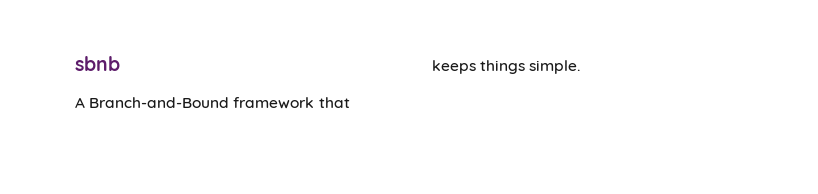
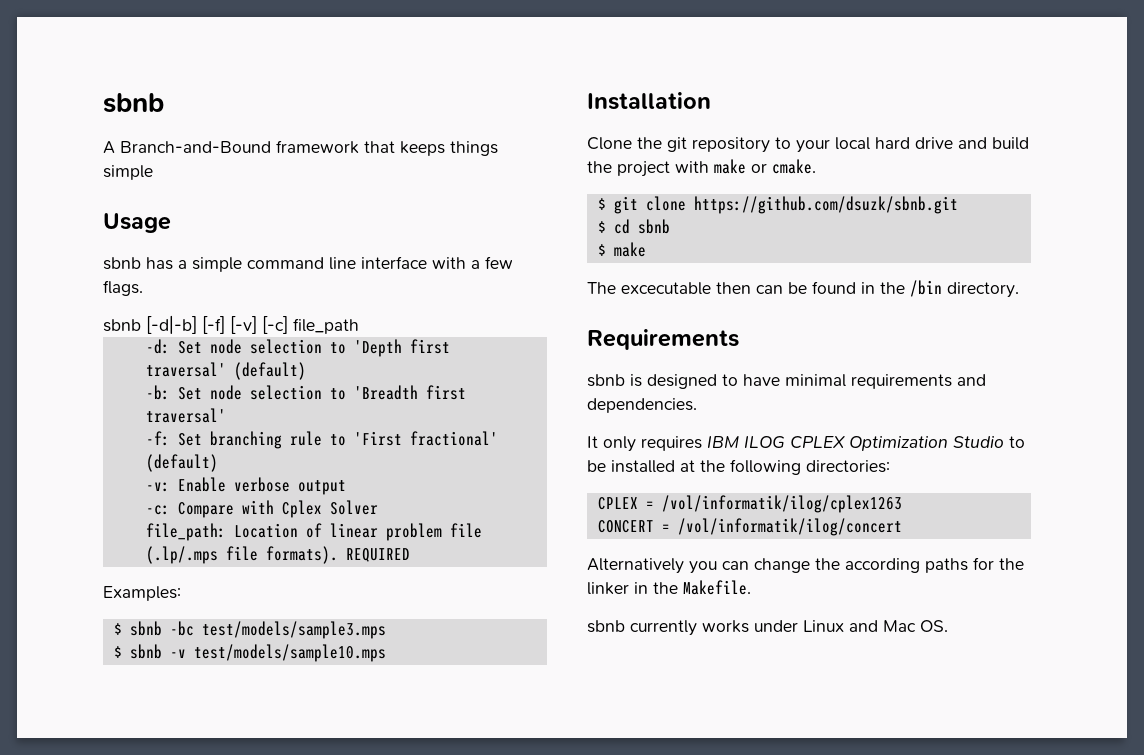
[529,60,581,74] simple. -> [103,165,153,180] [103,213,171,233] [103,256,513,272] [103,280,143,296] [103,315,359,334] [145,339,450,357] [145,362,306,380] [145,385,466,400] [145,408,226,423] [145,431,498,449] [145,454,218,472] [145,477,346,495] [145,500,378,518] [145,523,482,541] [145,546,410,564] [103,586,181,601] [113,621,386,639] [113,644,386,662] [587,92,711,110] [587,137,1029,153] [587,159,816,177] [597,196,958,214] [597,219,670,234] [597,242,646,257] [587,280,1019,298] [587,329,739,350] [587,374,986,389] [587,398,697,413] [587,436,1025,452] [587,459,890,475] [597,495,902,513] [597,518,902,536] [587,557,1024,574] [587,580,751,595] [587,620,948,636] simple // Usage // sbnb has a simple command line interface with a few flags. // sbnb [-d|-b] [-f] [-v] [-c] file_path // -d: Set node selection to 'Depth first traversal' (default) // -b: Set node selection to 'Breadth first traversal' // -f: Set branching rule to 'First fractional' (default) // -v: Enable verbose output // -c: Compare with Cplex Solver // file_path: Location of linear problem file (.lp/.mps file formats). REQUIRED // Examples: // $ sbnb -bc test/models/sample3.mps // $ sbnb -v test/models/sample10.mps // Installation // Clone the git repository to your local hard drive and build the project with make or cmake. // $ git clone https://github.com/dsuzk/sbnb.git // $ cd sbnb // $ make // The excecutable then can be found in the /bin directory. // Requirements // sbnb is designed to have minimal requirements and dependencies. // It only requires IBM ILOG CPLEX Optimization Studio to be installed at the following directories: // CPLEX = /vol/informatik/ilog/cplex1263 // CONCERT = /vol/informatik/ilog/concert // Alternatively you can change the according paths for the linker in the Makefile. // sbnb currently works under Linux and Mac OS.

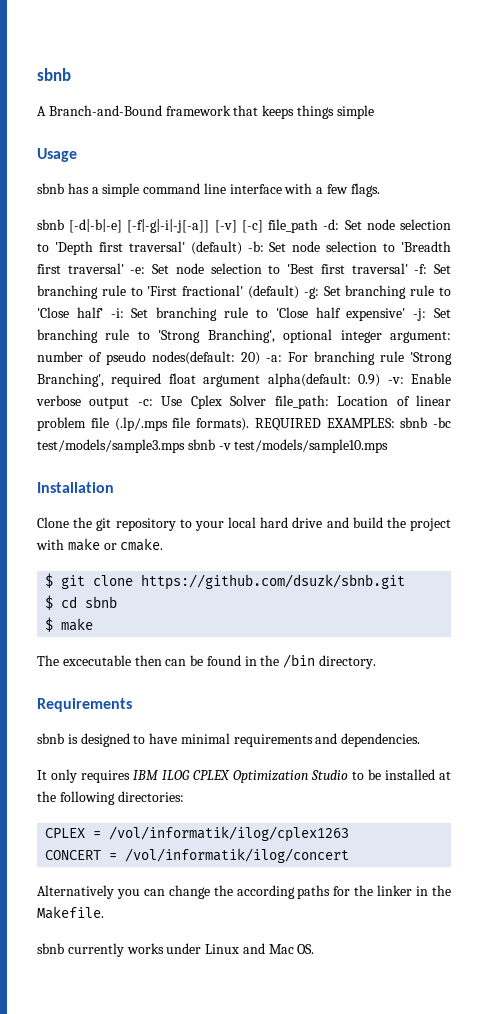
[146,315,225,334] [-d|-b] [-f] -> [69,219,210,233] [-d|-b|-e] [-f|-g|-i|-j[-a]]
(359, 326) // -> (319, 226) none
(306, 371) // -> (242, 248) none
(226, 415) // -> [130,263,408,274] -e: Set node selection to 'Best first traversal'
(218, 463) // -> [303,285,452,299] [37,307,451,321] [37,329,451,343] [37,351,452,365] [37,373,381,387] -g: Set branching rule to 'Close half' -i: Set branching rule to 'Close half expensive' -j: Set branching rule to 'Strong Branching', optional integer argument: number of pseudo nodes(default: 20) -a: For branching rule 'Strong Branching', required float argument alpha(default: 0.9)
[145,500,274,518] // -c: Compare with -> [137,396,183,406] -c: Use
(378, 507) // -> (267, 400) none
[103,586,181,601] [113,623,122,635] // Examples: // $ -> [326,418,395,428] EXAMPLES:
[113,646,122,658] // $ -> (185, 446) none

